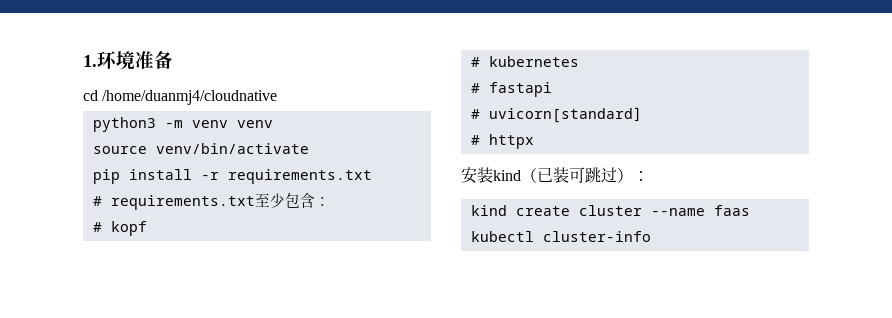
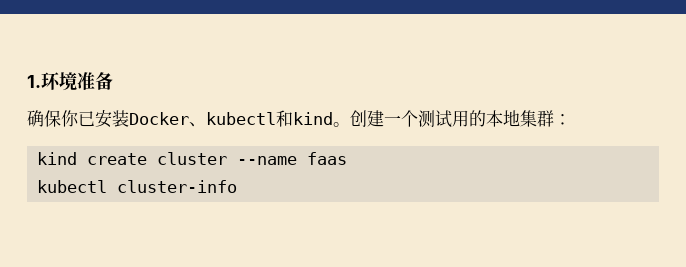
[83,90,278,105] [92,117,273,132] [92,143,309,154] [92,169,372,184] [92,192,330,210] [92,221,147,236] [470,56,579,67] [470,82,552,97] [470,107,642,123] [470,134,534,149] [461,167,633,184] cd /home/duanmj4/cloudnative // python3 -m venv venv // source venv/bin/activate // pip install -r requirements.txt // # requirements.txt至少包含： // # kopf // # kubernetes // # fastapi // # uvicorn[standard] // # httpx // 安装kind（已装可跳过） -> [27,110,554,128] 确保你已安装Docker、kubectl和kind。创建一个测试用的本地集群

